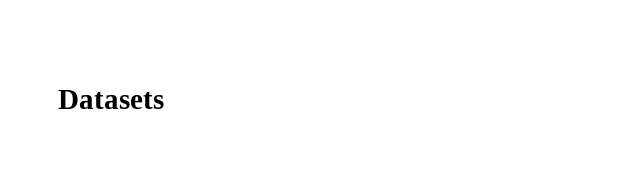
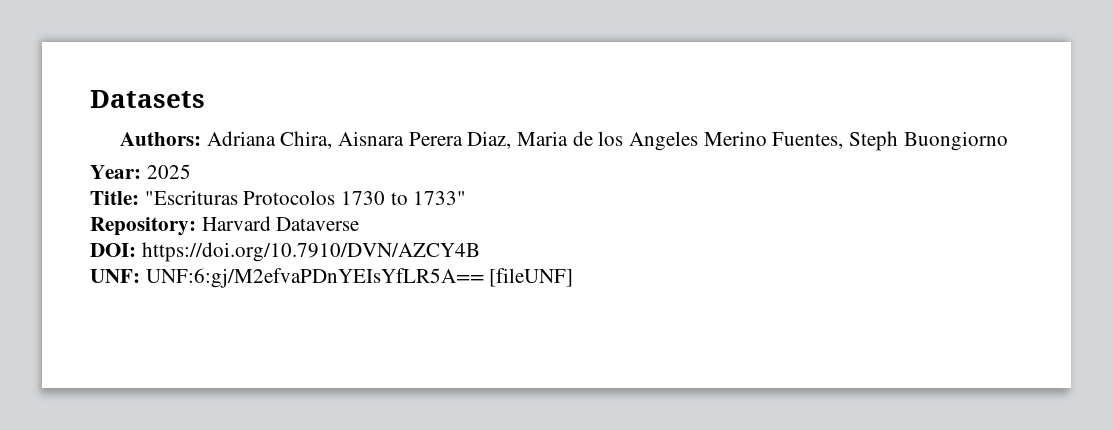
(164, 99) none -> [119,131,1008,151] [90,164,191,179] [90,190,467,205] [90,216,360,236] [90,242,480,262] [90,268,574,288] // Authors: Adriana Chira, Aisnara Perera Diaz, Maria de los Angeles Merino Fuentes, Steph Buongiorno // Year: 2025 // Title: "Escrituras Protocolos 1730 to 1733" // Repository: Harvard Dataverse // DOI: https://doi.org/10.7910/DVN/AZCY4B // UNF: UNF:6:gj/M2efvaPDnYEIsYfLR5A== [fileUNF]

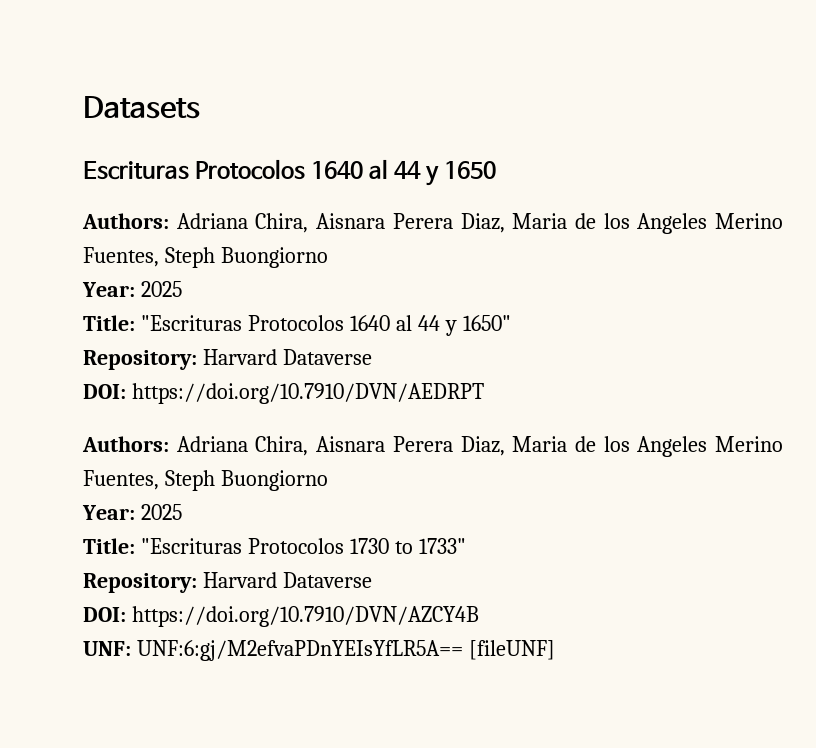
(205, 99) none -> [83,159,497,186] [82,213,783,234] [83,247,328,268] [82,281,182,297] [83,315,511,336] [83,349,372,370] [83,383,484,404] // Escrituras Protocolos 1640 al 44 y 1650 // Authors: Adriana Chira, Aisnara Perera Diaz, Maria de los Angeles Merino Fuentes, Steph Buongiorno // Year: 2025 // Title: "Escrituras Protocolos 1640 al 44 y 1650" // Repository: Harvard Dataverse // DOI: https://doi.org/10.7910/DVN/AEDRPT

